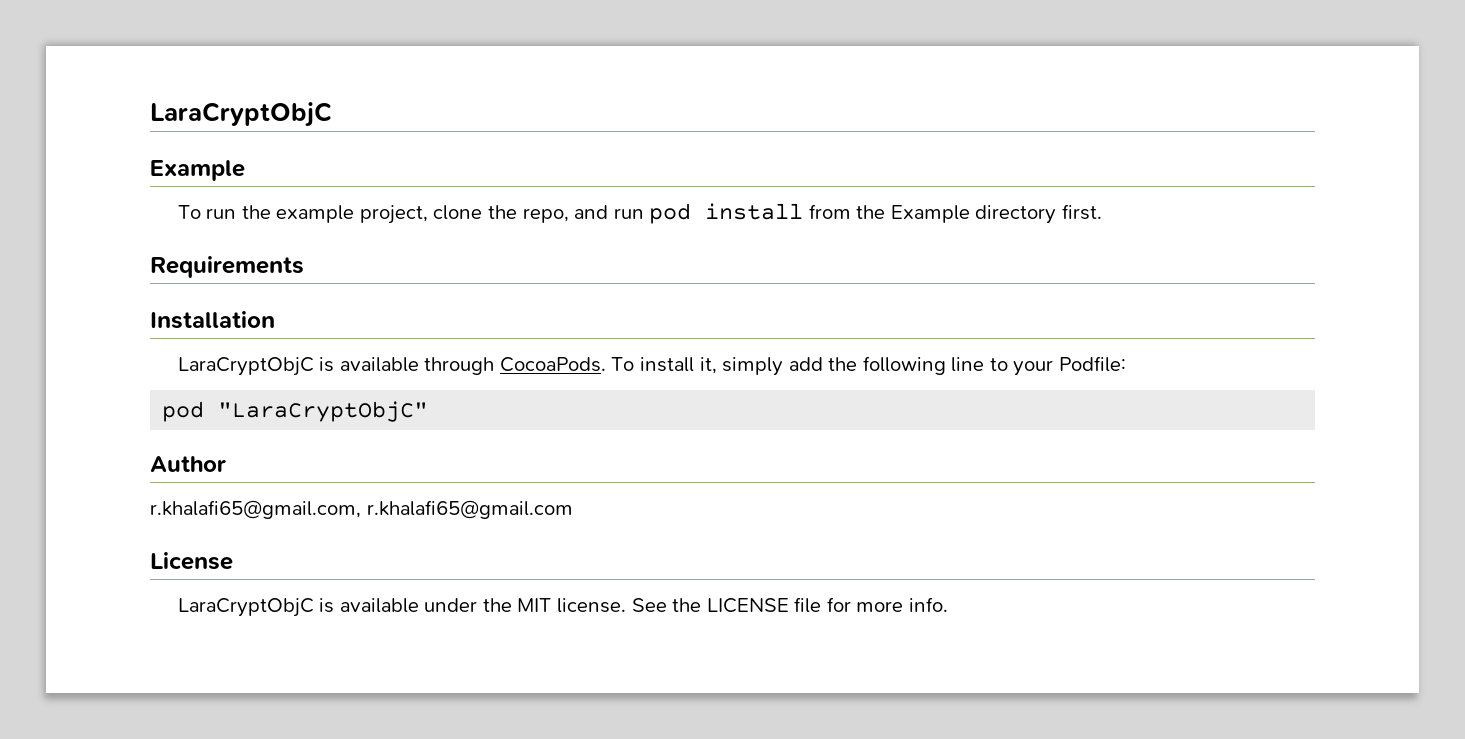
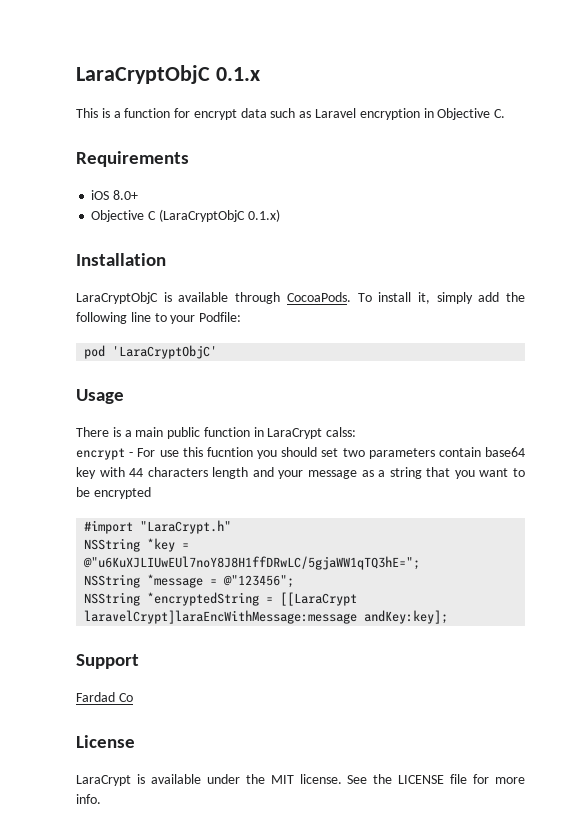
[150,102,332,127] [150,160,245,181] [177,203,1102,224] [150,256,304,278] LaraCryptObjC // Example // To run the example project, clone the repo, and run pod install from the Example directory first. // Requirements -> [76,65,260,84] [76,108,506,120] [76,151,189,167] [91,190,139,200] [91,209,280,222] LaraCryptObjC 0.1.x // This is a function for encrypt data such as Laravel encryption in Objective C. // Requirements // iOS 8.0+ // Objective C (LaraCryptObjC 0.1.x)
[218,401,429,422] [150,456,226,472] [150,500,573,519] "LaraCryptObjC" // Author // r.khalafi65@gmail.com, r.khalafi65@gmail.com -> [112,345,218,359] [76,389,124,404] [76,427,357,439] [76,447,525,460] [76,467,525,479] [76,487,151,499] [84,520,232,534] [84,538,190,552] [83,556,421,570] [84,574,295,588] [84,592,358,606] [84,610,449,624] [76,654,139,669] [76,692,133,702] 'LaraCryptObjC' // Usage // There is a main public function in LaraCrypt calss: // encrypt - For use this fucntion you should set two parameters contain base64 key with 44 characters length and your message as a string that you want to be encrypted // #import "LaraCrypt.h" // NSString *key = @"u6KuXJLIUwEUl7noY8J8H1ffDRwLC/5gjaWW1qTQ3hE="; // NSString *message = @"123456"; // NSString *encryptedString = [[LaraCrypt laravelCrypt]laraEncWithMessage:message andKey:key]; // Support // Fardad Co
[177,598,314,617] LaraCryptObjC -> [76,775,131,786] LaraCrypt

